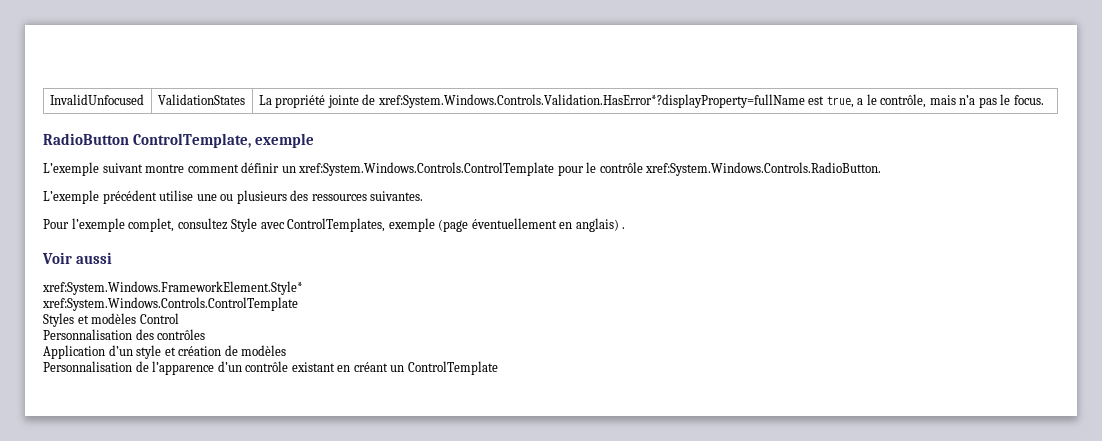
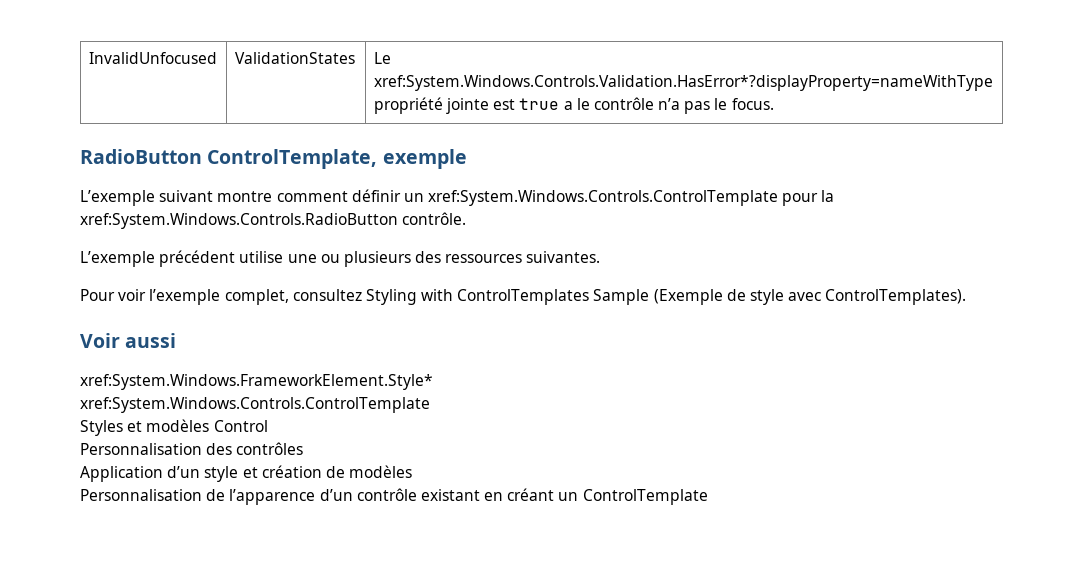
[258,94,956,108] La propriété jointe de xref:System.Windows.Controls.Validation.HasError*?displayProperty=fullName est true, a le contrôle, mais -> [373,52,391,64] [373,75,993,91] [373,97,654,114] Le xref:System.Windows.Controls.Validation.HasError*?displayProperty=nameWithType propriété jointe est true a le contrôle
[586,162,882,176] le contrôle xref:System.Windows.Controls.RadioButton. -> [821,190,835,202] [80,212,467,229] la xref:System.Windows.Controls.RadioButton contrôle.
(69, 224) none -> [118,289,147,301] voir
[231,218,626,232] Style avec ControlTemplates, exemple (page éventuellement en anglais) . -> [365,289,967,305] Styling with ControlTemplates Sample (Exemple de style avec ControlTemplates).

